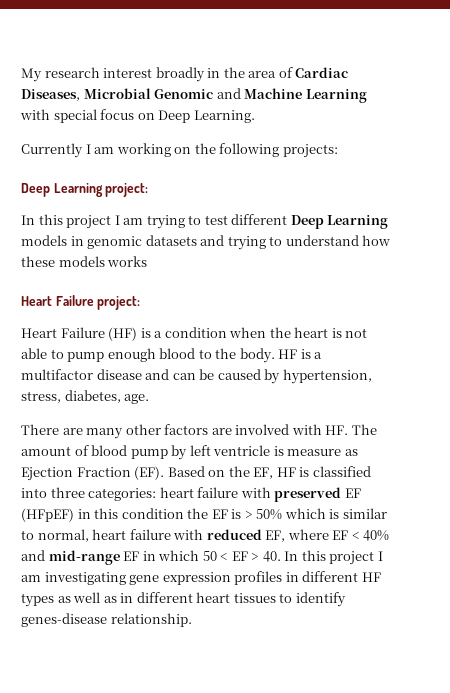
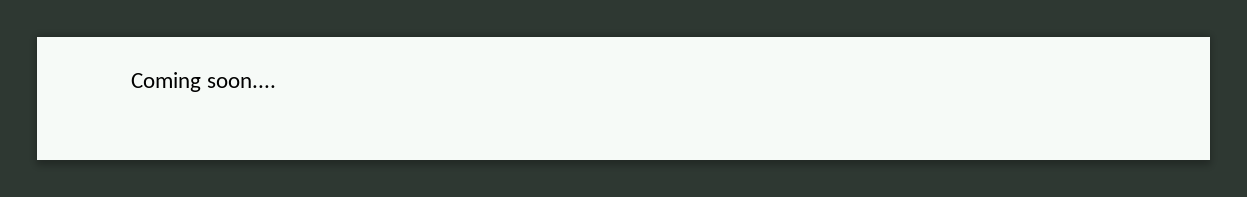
[21,67,349,82] [21,88,367,103] [20,109,255,123] [21,143,338,158] [21,183,149,197] [21,214,389,229] [21,235,391,250] [21,256,148,267] [21,295,141,310] [21,327,368,341] [21,348,323,363] [21,369,372,384] [21,390,150,404] [21,424,377,439] [21,445,358,460] [21,466,371,481] [21,487,361,502] [21,508,387,522] [21,529,390,542] [21,550,383,565] [21,571,381,585] [21,592,346,607] [21,613,192,627] My research interest broadly in the area of Cardiac Diseases, Microbial Genomic and Machine Learning with special focus on Deep Learning. // Currently I am working on the following projects: // Deep Learning project: // In this project I am trying to test different Deep Learning models in genomic datasets and trying to understand how these models works // Heart Failure project: // Heart Failure (HF) is a condition when the heart is not able to pump enough blood to the body. HF is a multifactor disease and can be caused by hypertension, stress, diabetes, age. // There are many other factors are involved with HF. The amount of blood pump by left ventricle is measure as Ejection Fraction (EF). Based on the EF, HF is classified into three categories: heart failure with preserved EF (HFpEF) in this condition the EF is > 50% which is similar to normal, heart failure with reduced EF, where EF < 40% and mid-range EF in which 50 < EF > 40. In this project I am investigating gene expression profiles in different HF types as well as in different heart tissues to identify genes-disease relationship. -> [131,72,277,92] Coming soon....

